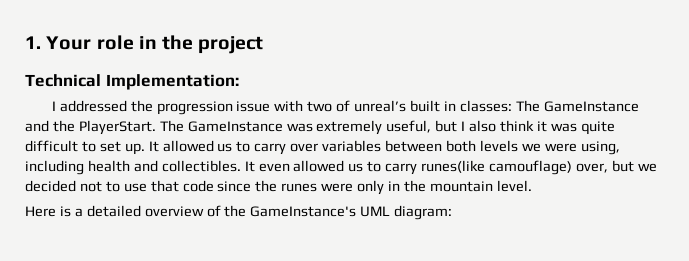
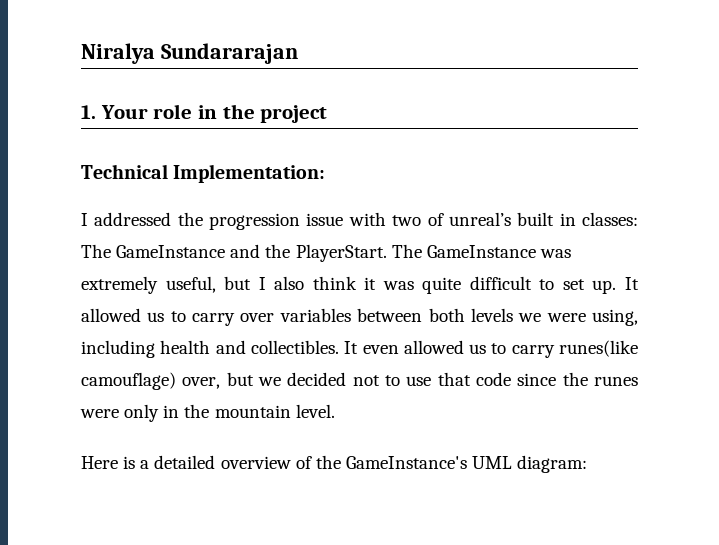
(25, 42) none -> [81,43,298,64] Niralya Sundararajan //

